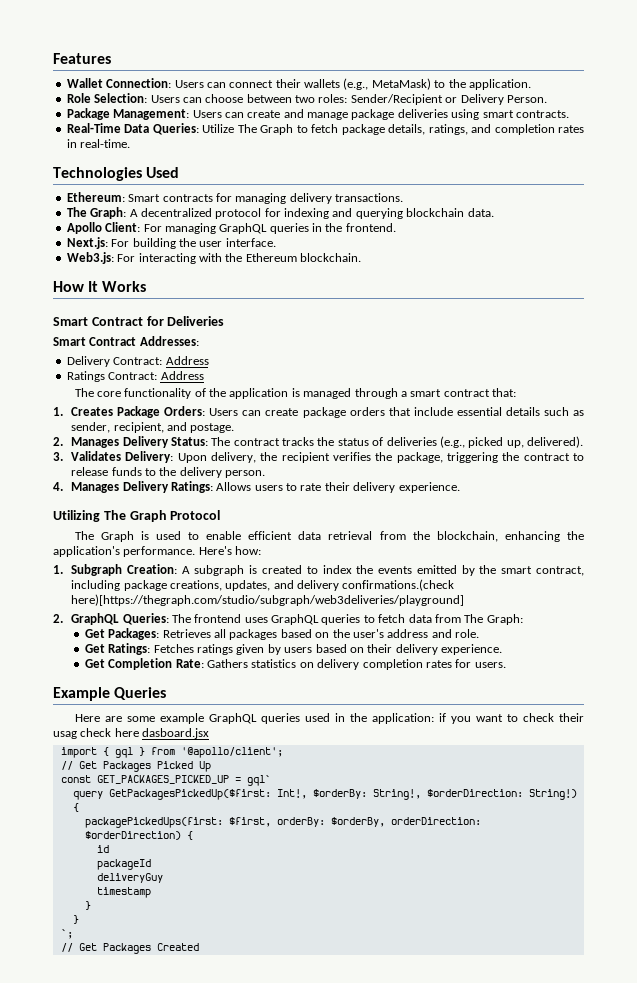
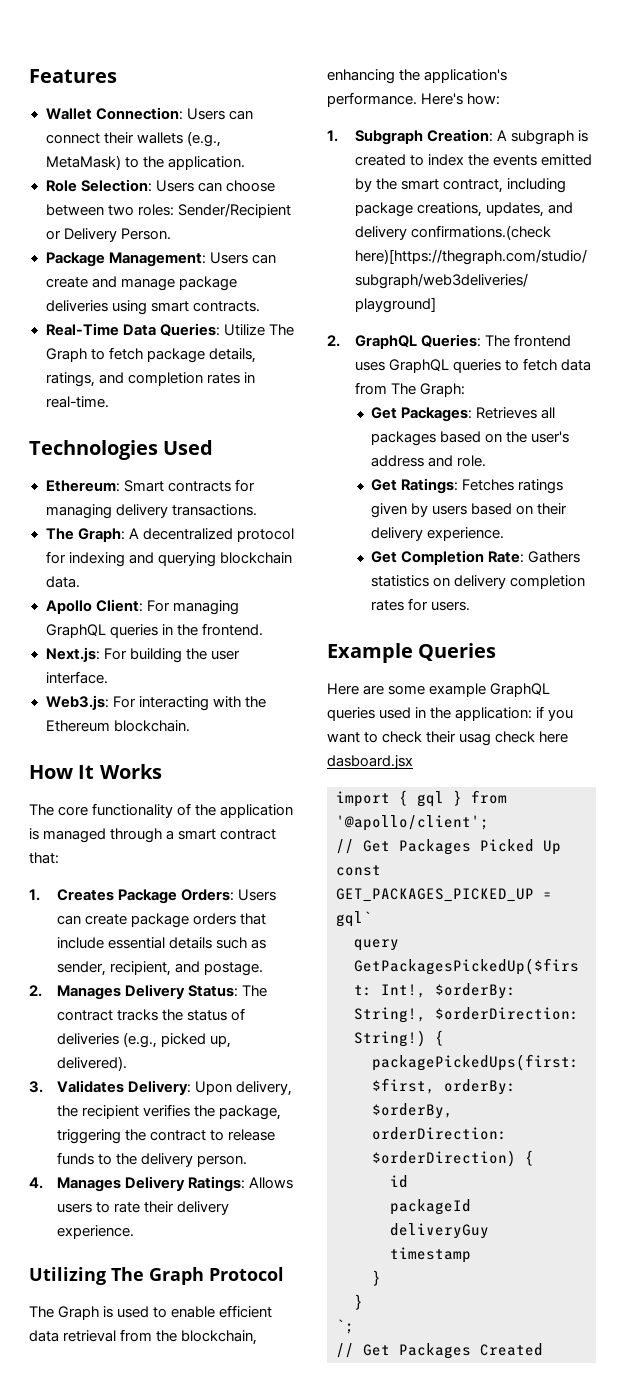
[53,316,225,326] [53,336,199,346] [66,356,209,367] [66,371,204,382] // Smart Contract for Deliveries // Smart Contract Addresses: // Delivery Contract: Address // Ratings Contract: Address -> (162, 771) none

